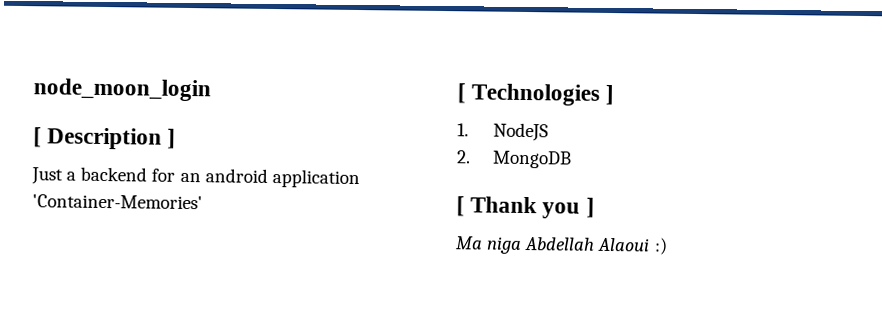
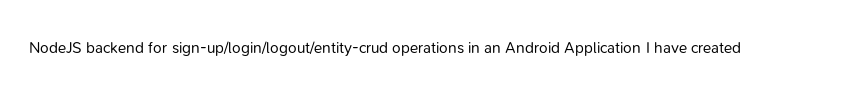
[33,78,211,102] [33,127,177,150] [31,166,360,189] [32,194,203,210] [457,83,615,106] [457,122,549,142] [456,150,572,169] [456,196,595,219] [455,236,668,255] node_moon_login // [ Description ] // Just a backend for an android application 'Container-Memories' // [ Technologies ] // 1. NodeJS // 2. MongoDB // [ Thank you ] // Ma niga Abdellah Alaoui :) -> [29,41,742,57] NodeJS backend for sign-up/login/logout/entity-crud operations in an Android Application I have created

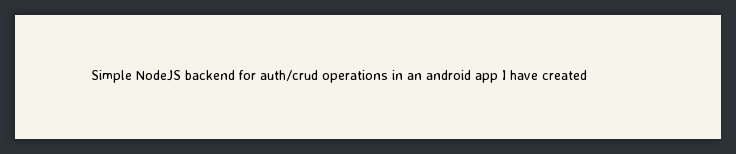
(29, 48) none -> [91,70,132,83] Simple
[171,41,388,57] sign-up/login/logout/entity-crud -> [260,70,318,81] auth/crud
[505,42,642,56] Android Application -> [426,70,498,83] android app

